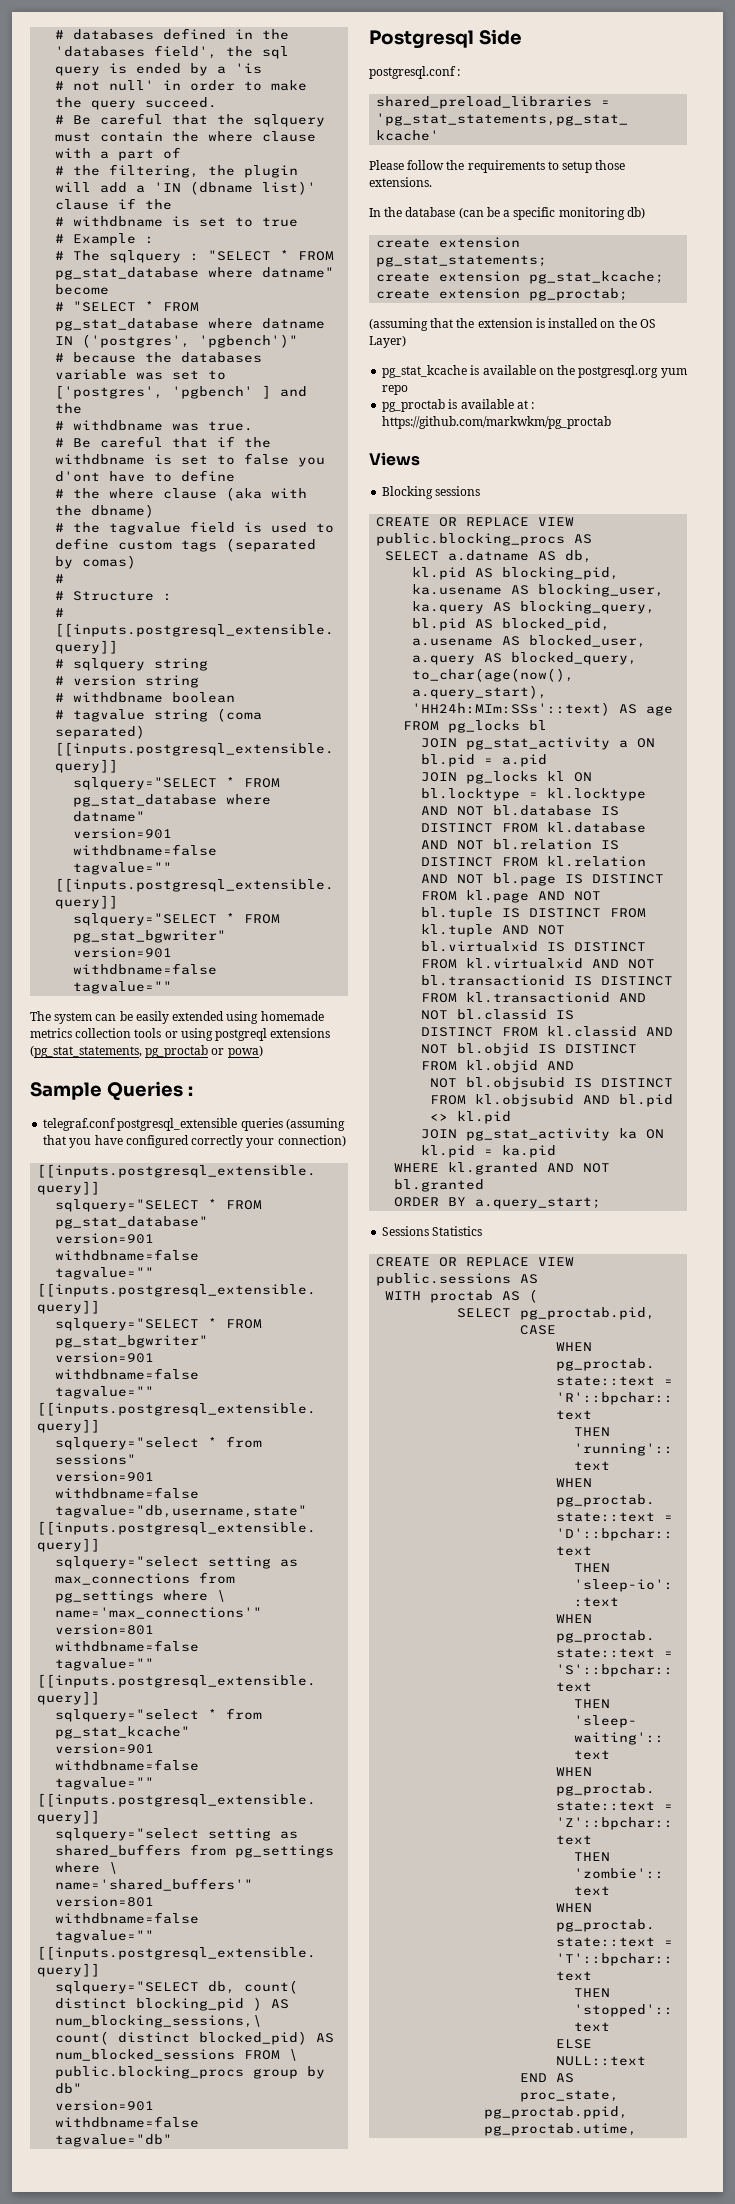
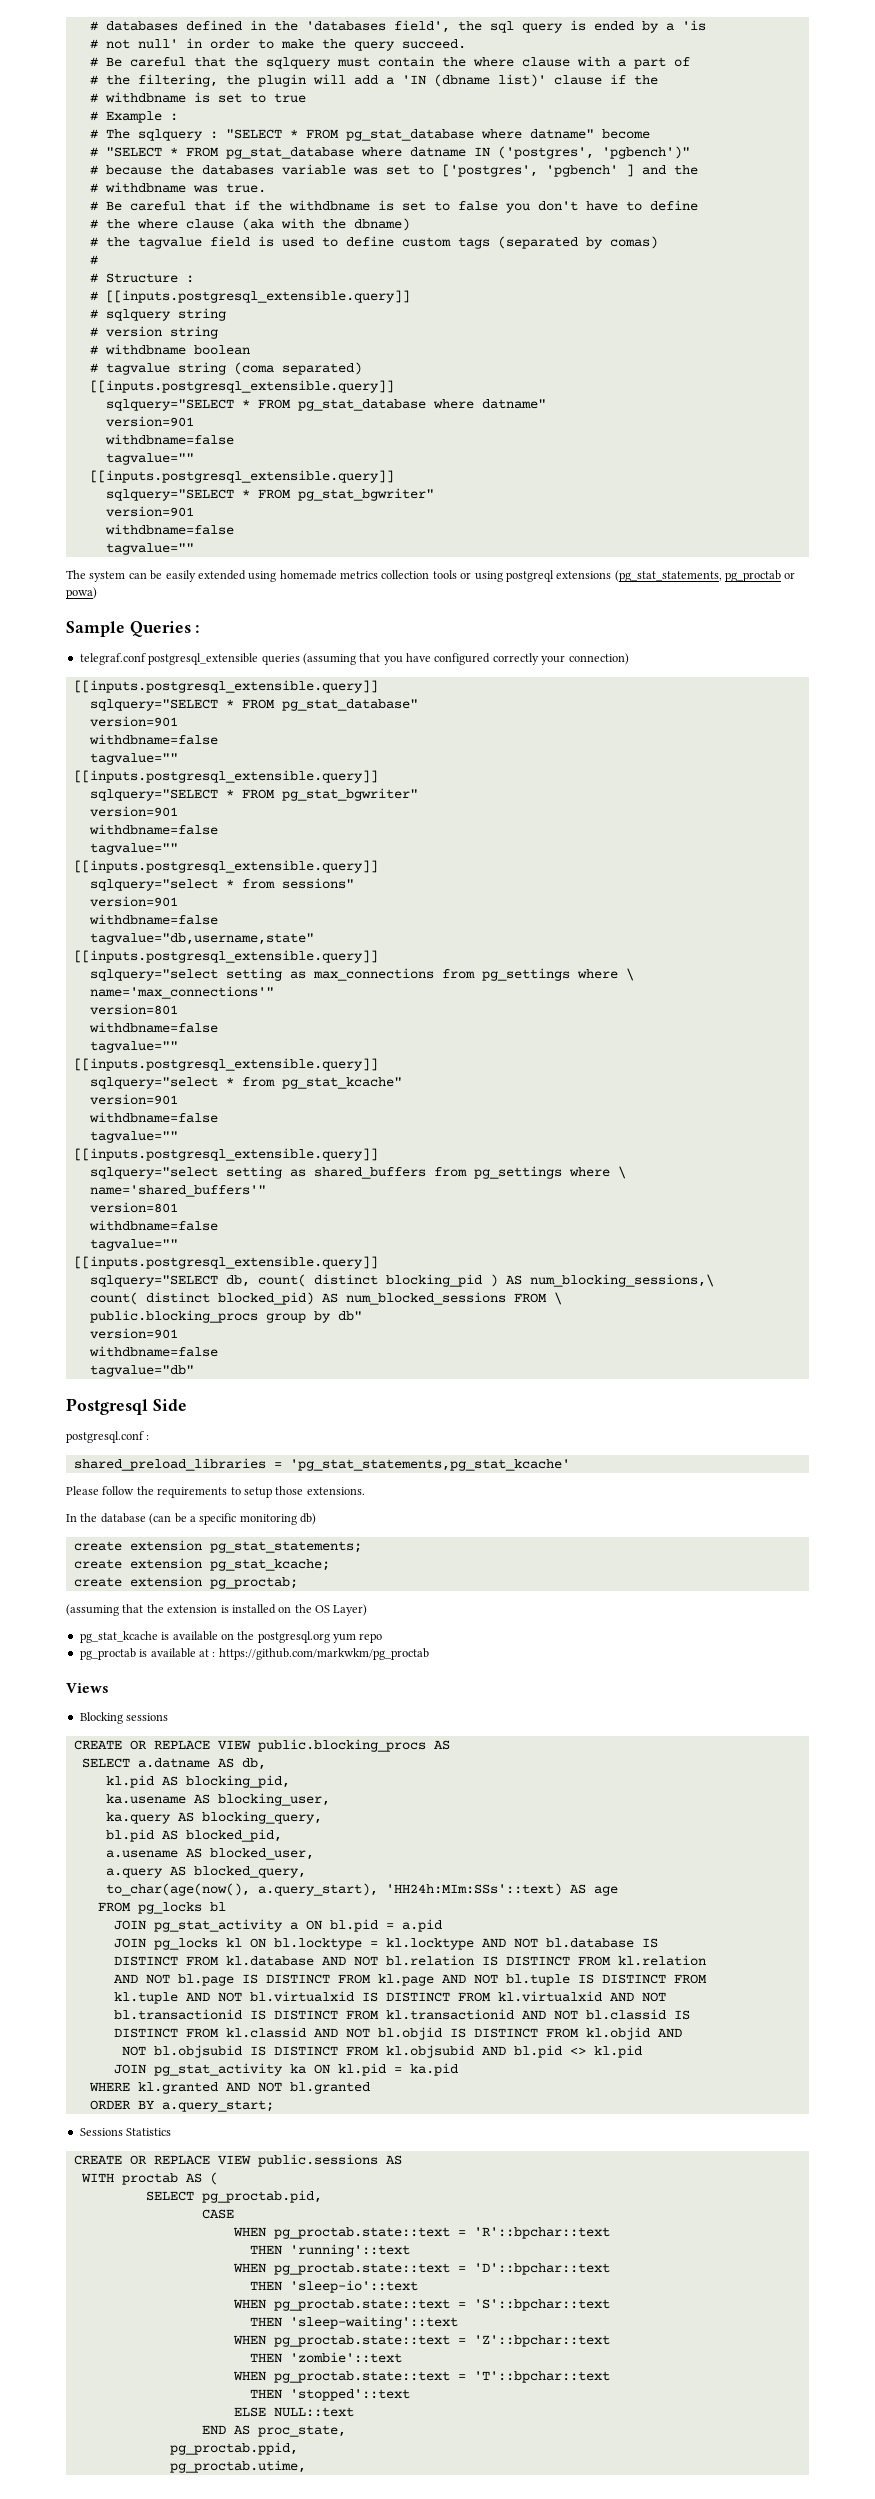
[55,471,101,482] d'ont -> [537,201,578,211] don't

